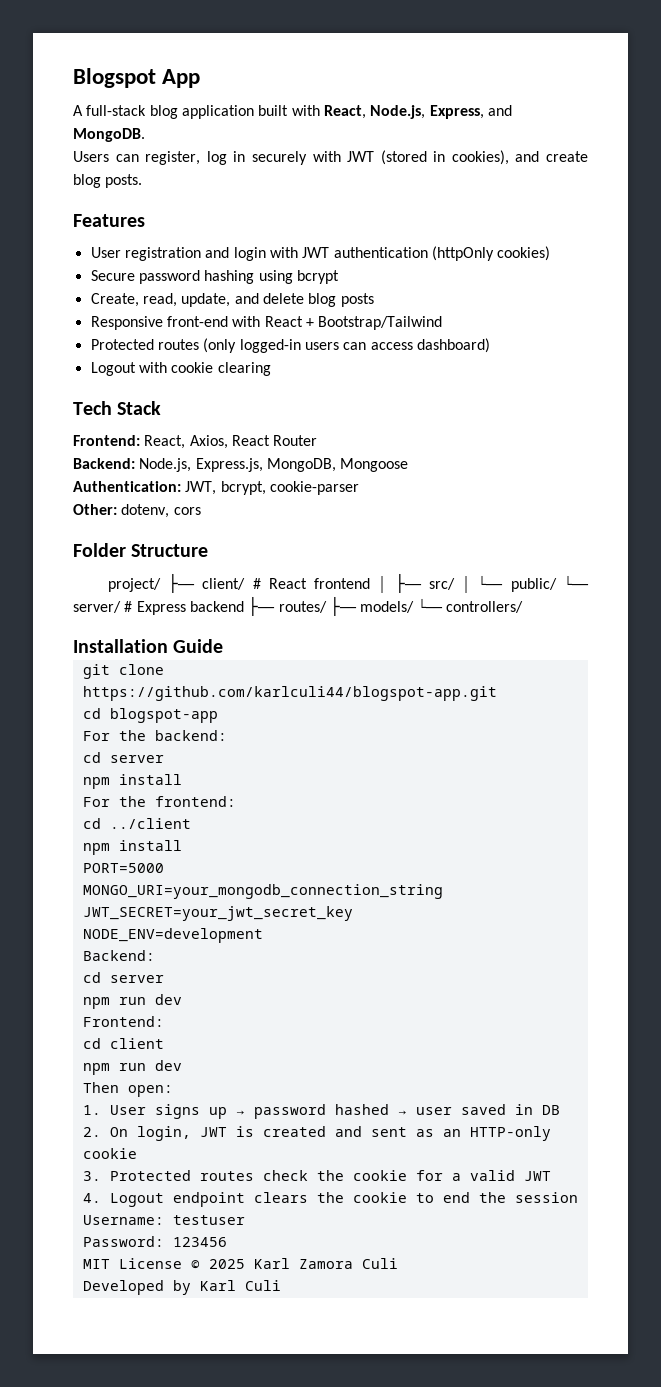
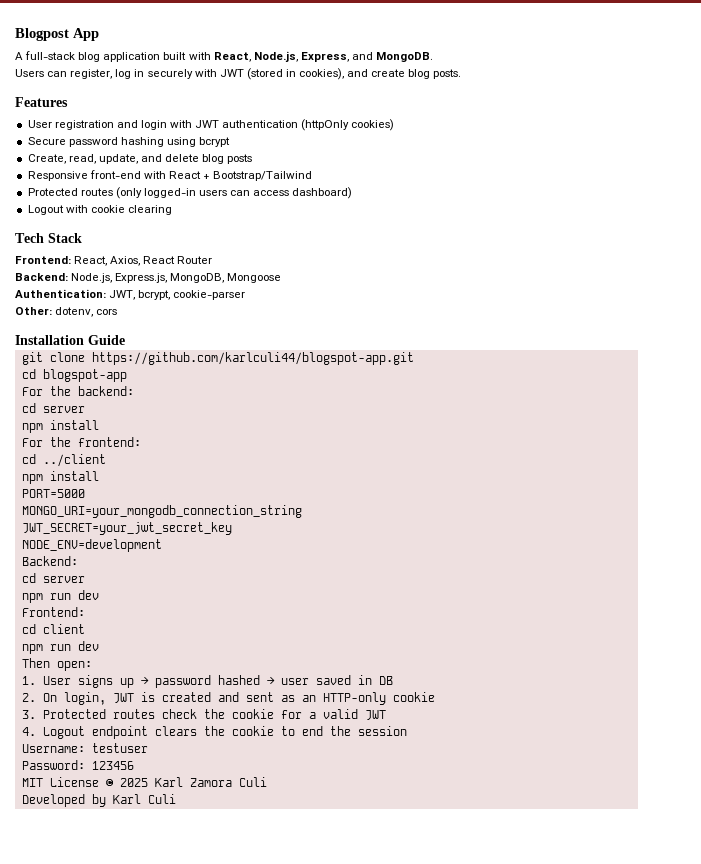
[73,68,156,88] Blogspot -> [15,28,69,41] Blogpost
[73,543,209,557] [107,573,589,593] [73,596,523,616] // Folder Structure // project/ ├── client/ # React frontend │ ├── src/ │ └── public/ └── server/ # Express backend ├── routes/ ├── models/ └── controllers/ -> (118, 312) none

